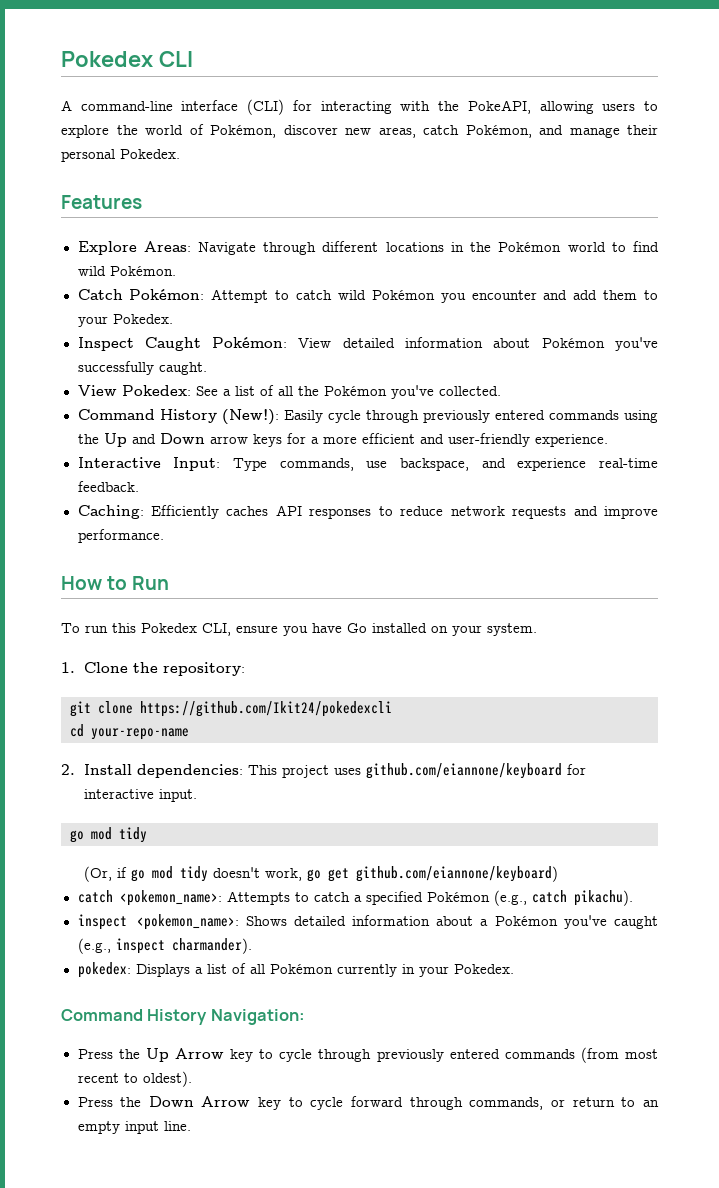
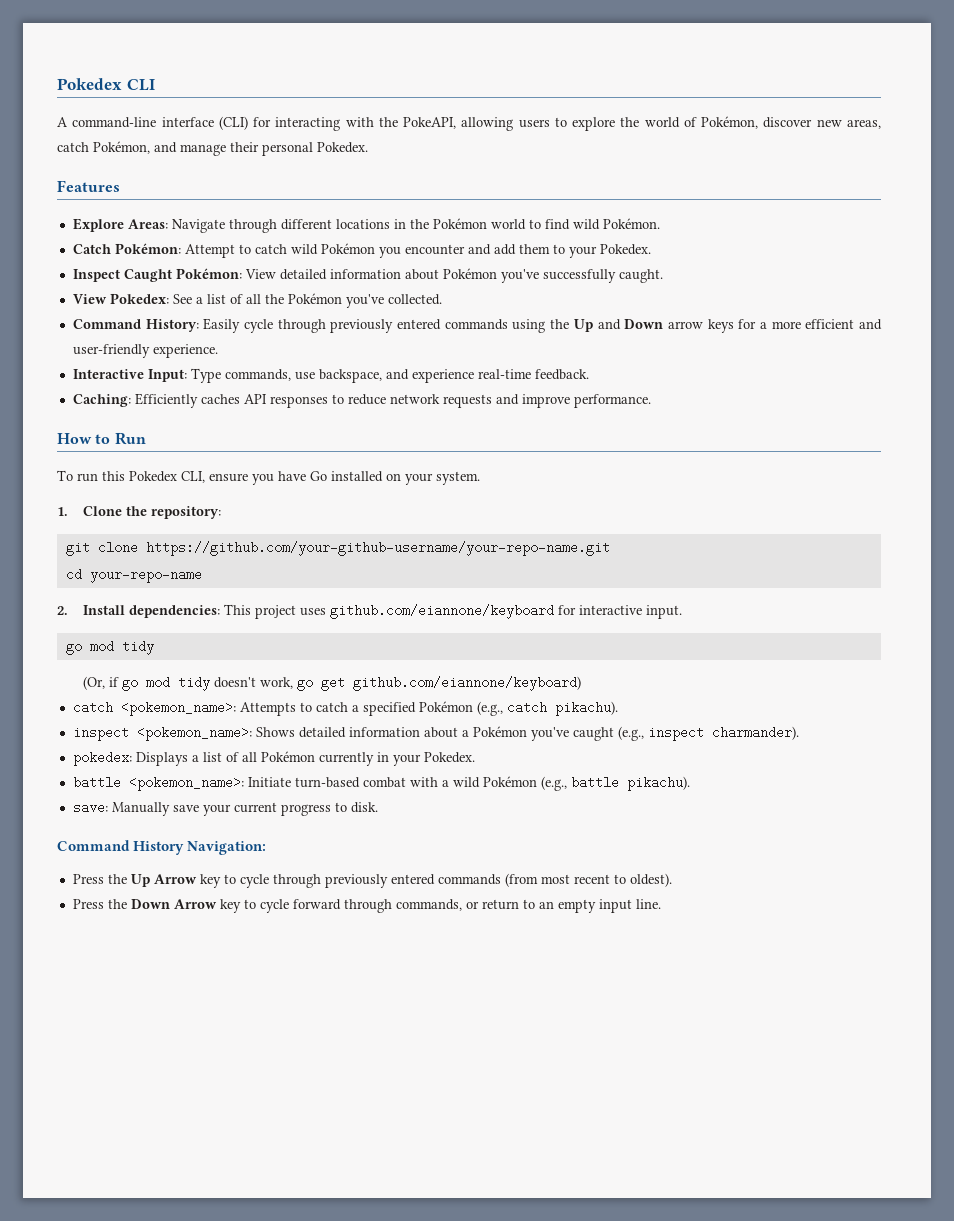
[159,409,279,425] History (New!): -> [145,319,199,332] History:
[140,701,392,717] https://github.com/Ikit24/pokedexcli -> [145,541,610,556] https://github.com/your-github-username/your-repo-name.git
(514, 969) none -> [72,776,690,791] [72,801,378,816] // battle <pokemon_name>: Initiate turn-based combat with a wild Pokémon (e.g., battle pikachu). // save: Manually save your current progress to disk.

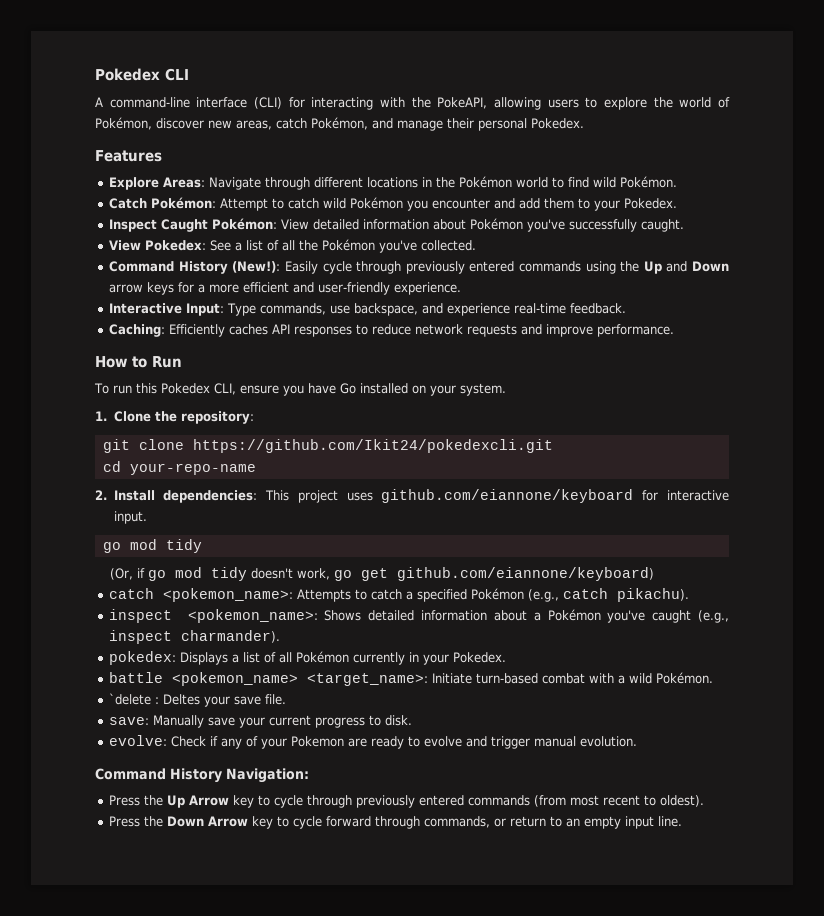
[145,319,199,332] History: -> [178,261,281,274] History (New!):
[145,541,610,556] https://github.com/your-github-username/your-repo-name.git -> [192,439,553,453] https://github.com/Ikit24/pokedexcli.git
[128,776,244,791] <pokemon_name>: -> [172,672,429,686] <pokemon_name> <target_name>:
[482,776,690,791] Pokémon (e.g., battle pikachu). -> [656,672,714,684] [109,693,287,707] Pokémon. // `delete : Deltes your save file.
(378, 807) none -> [109,735,638,749] // evolve: Check if any of your Pokemon are ready to evolve and trigger manual evolution.

